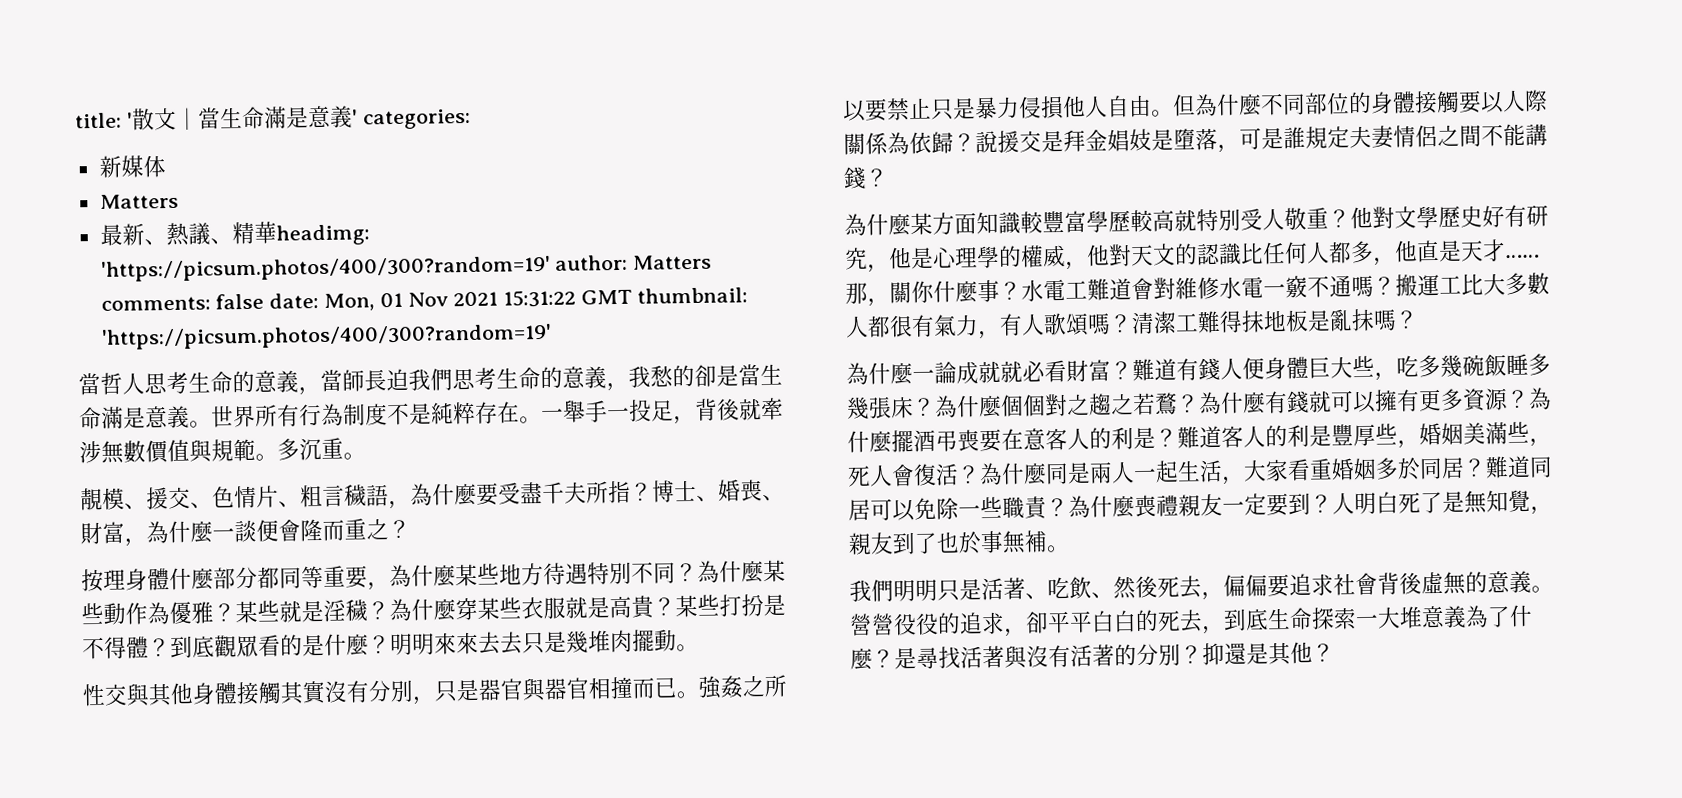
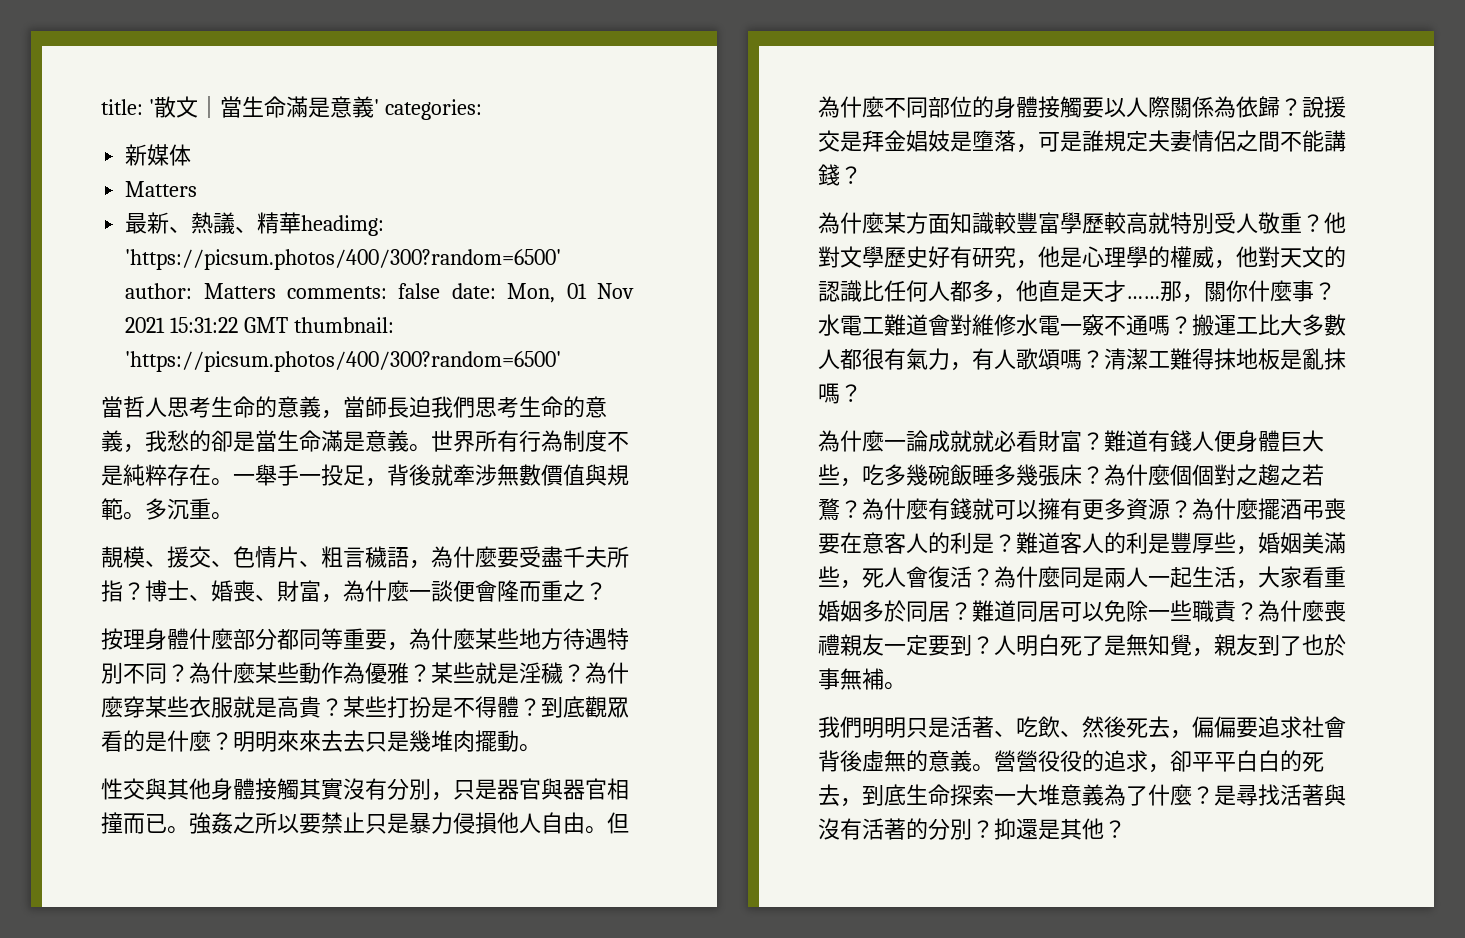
[100,255,551,282] 'https://picsum.photos/400/300?random=19' -> [125,249,562,270] 'https://picsum.photos/400/300?random=6500'
[101,323,552,350] 'https://picsum.photos/400/300?random=19' -> [125,351,562,372] 'https://picsum.photos/400/300?random=6500'

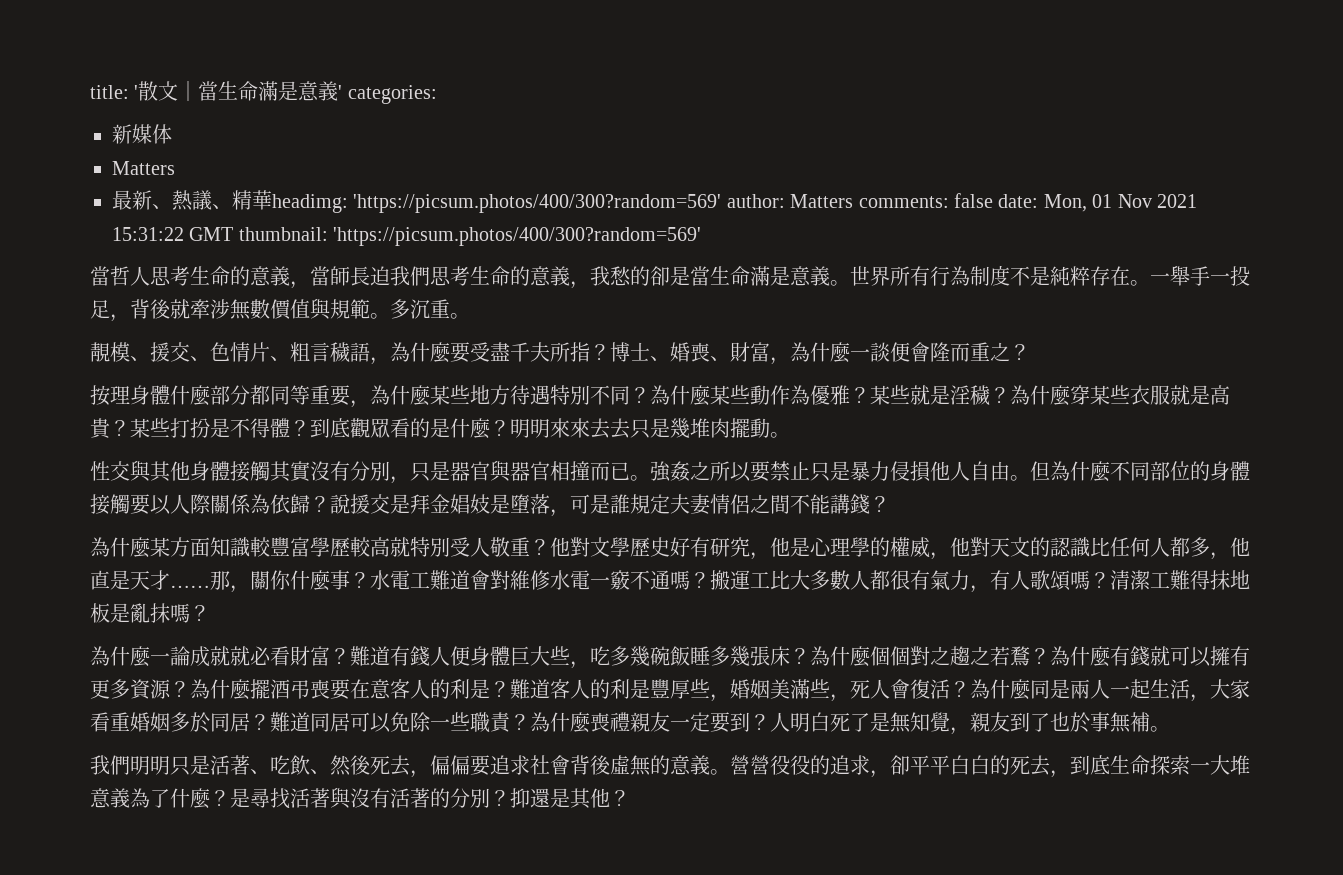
[125,249,562,270] 'https://picsum.photos/400/300?random=6500' -> [353,194,722,213] 'https://picsum.photos/400/300?random=569'
[125,351,562,372] 'https://picsum.photos/400/300?random=6500' -> [333,227,702,246] 'https://picsum.photos/400/300?random=569'

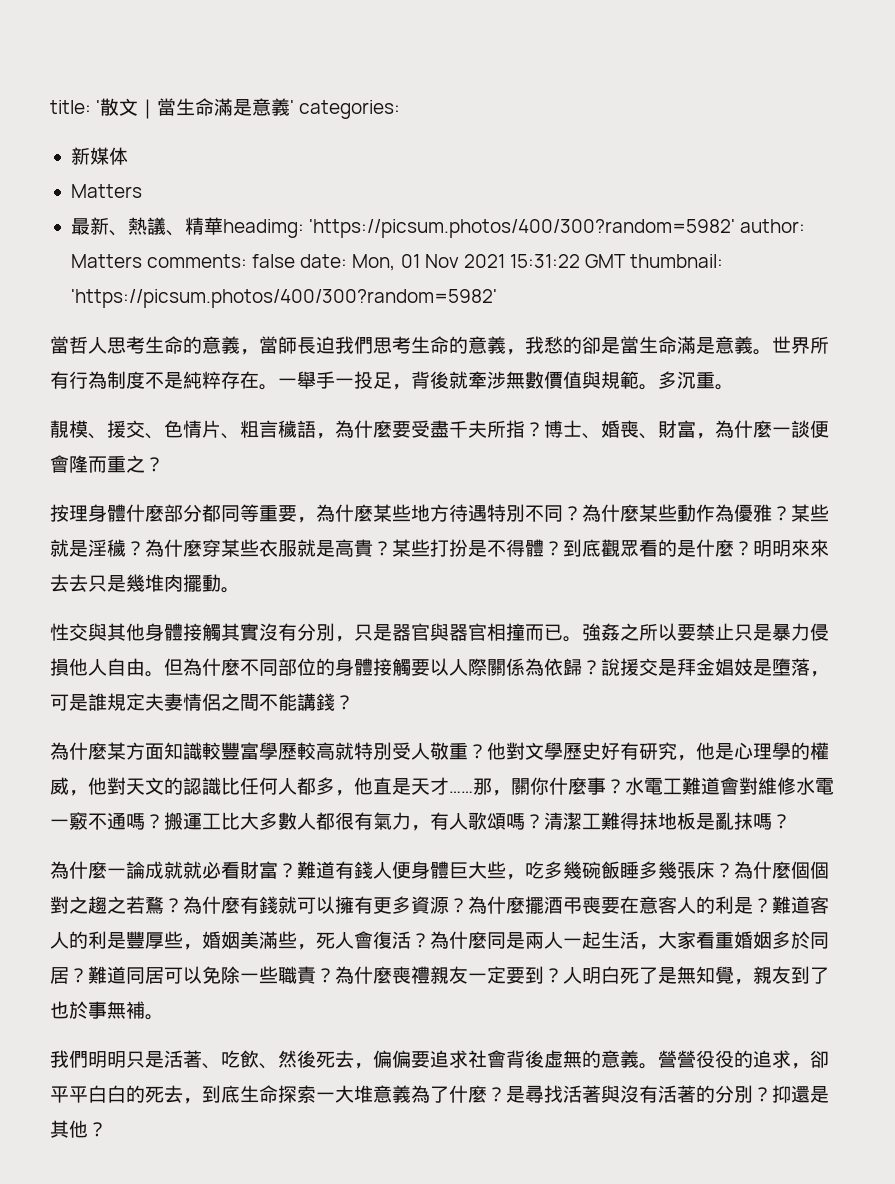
[353,194,722,213] 'https://picsum.photos/400/300?random=569' -> [309,219,736,238] 'https://picsum.photos/400/300?random=5982'
[333,227,702,246] 'https://picsum.photos/400/300?random=569' -> [70,289,497,308] 'https://picsum.photos/400/300?random=5982'

